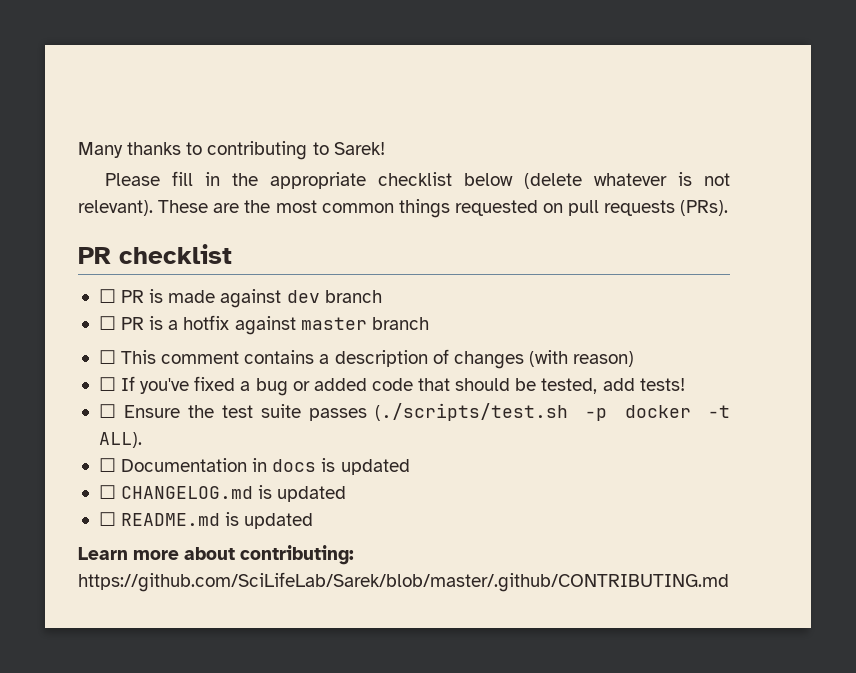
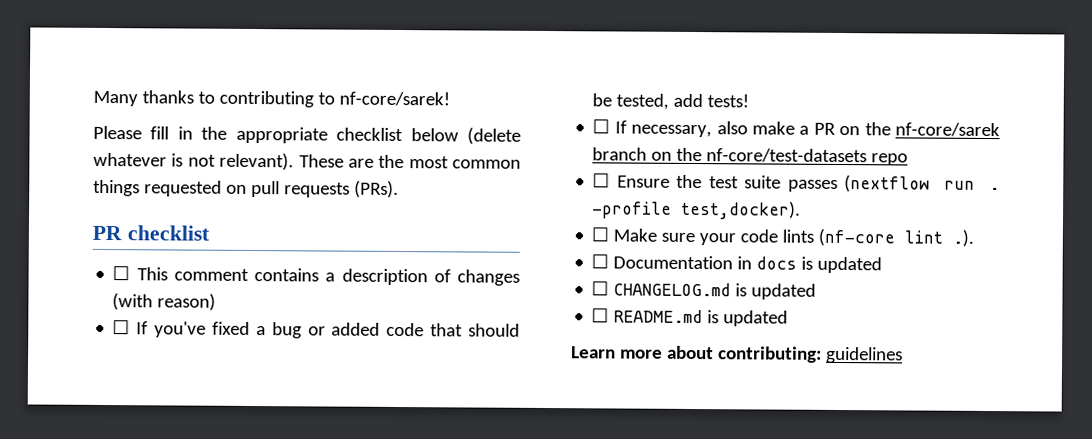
[333,142,385,155] Sarek! -> [338,91,450,107] nf-core/sarek!
[98,289,382,308] [98,315,429,335] // ☐ PR is made against dev branch // ☐ PR is a hotfix against master branch -> (210, 233) none
(685, 384) none -> [592,119,1000,138] [592,147,909,166] // ☐ If necessary, also make a PR on the nf-core/sarek branch on the nf-core/test-datasets repo
[375,403,730,421] [98,432,142,448] (./scripts/test.sh -p docker -t ALL). -> [844,175,1000,193] [592,200,802,220] [591,227,975,247] (nextflow run . -profile test,docker). // ☐ Make sure your code lints (nf-core lint .).
[78,572,729,592] https://github.com/SciLifeLab/Sarek/blob/master/.github/CONTRIBUTING.md -> [825,346,903,364] guidelines

